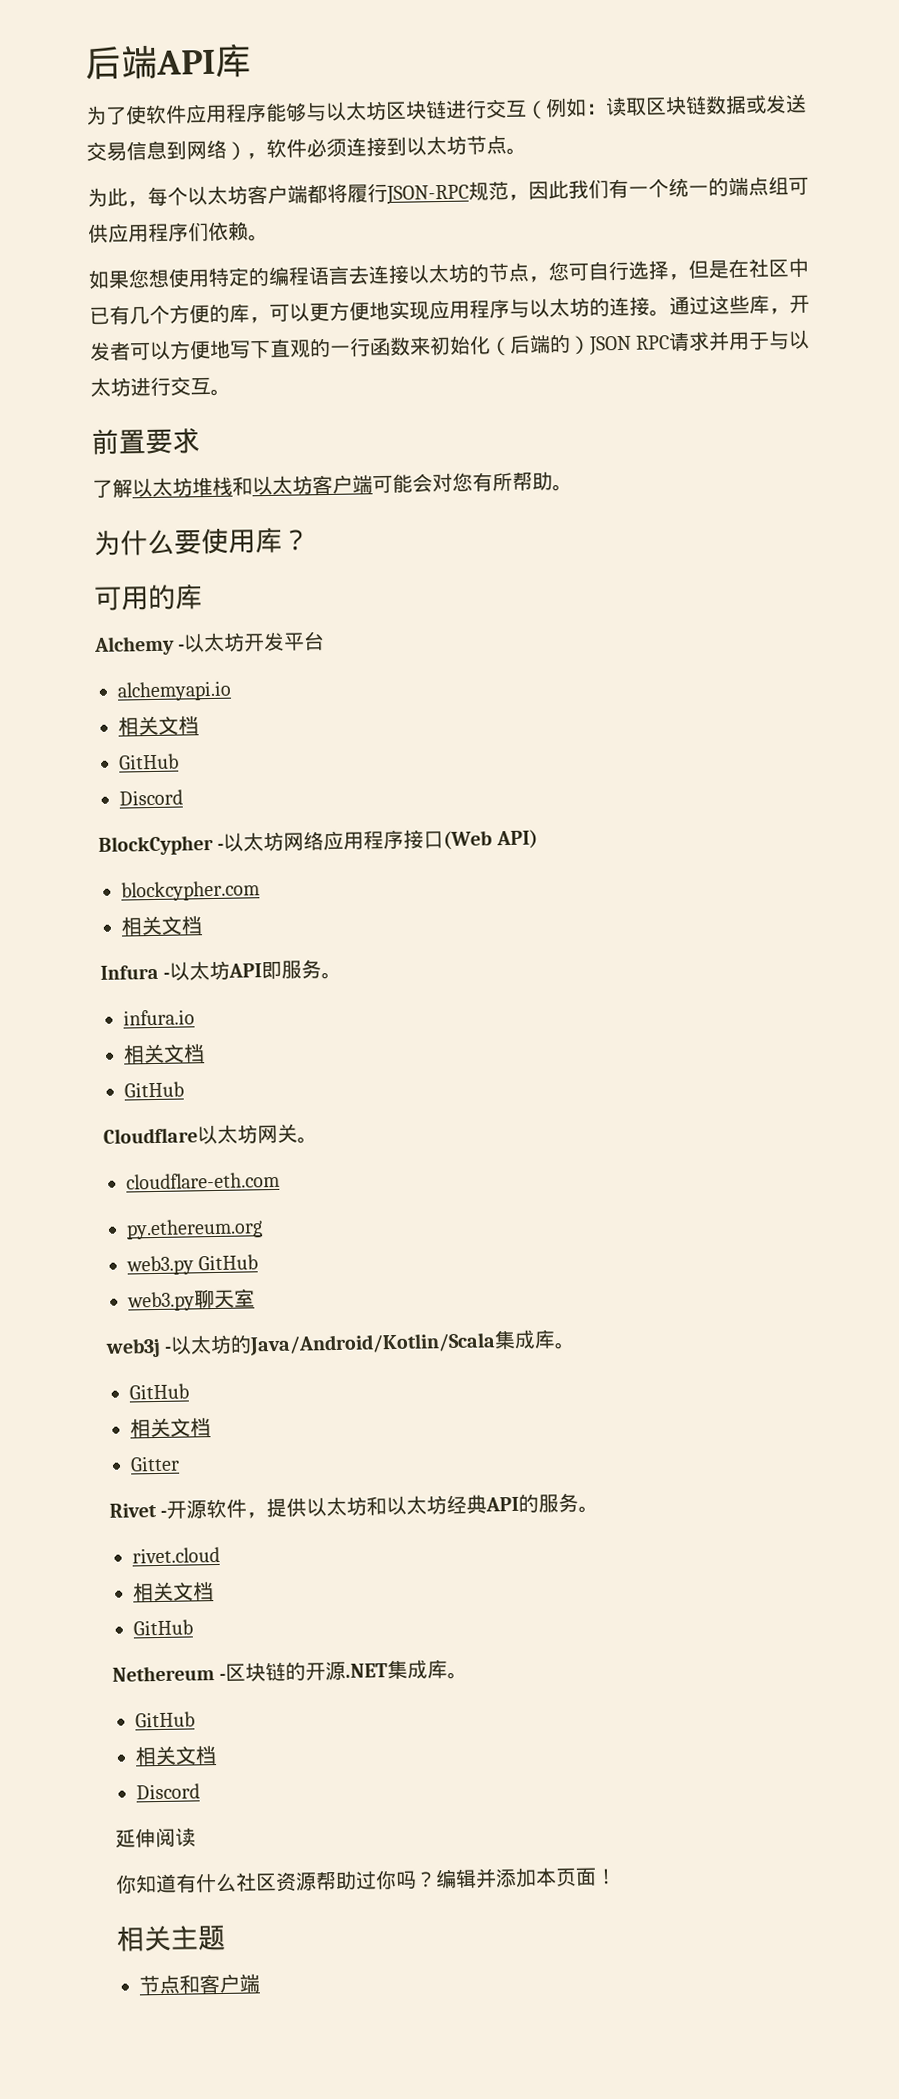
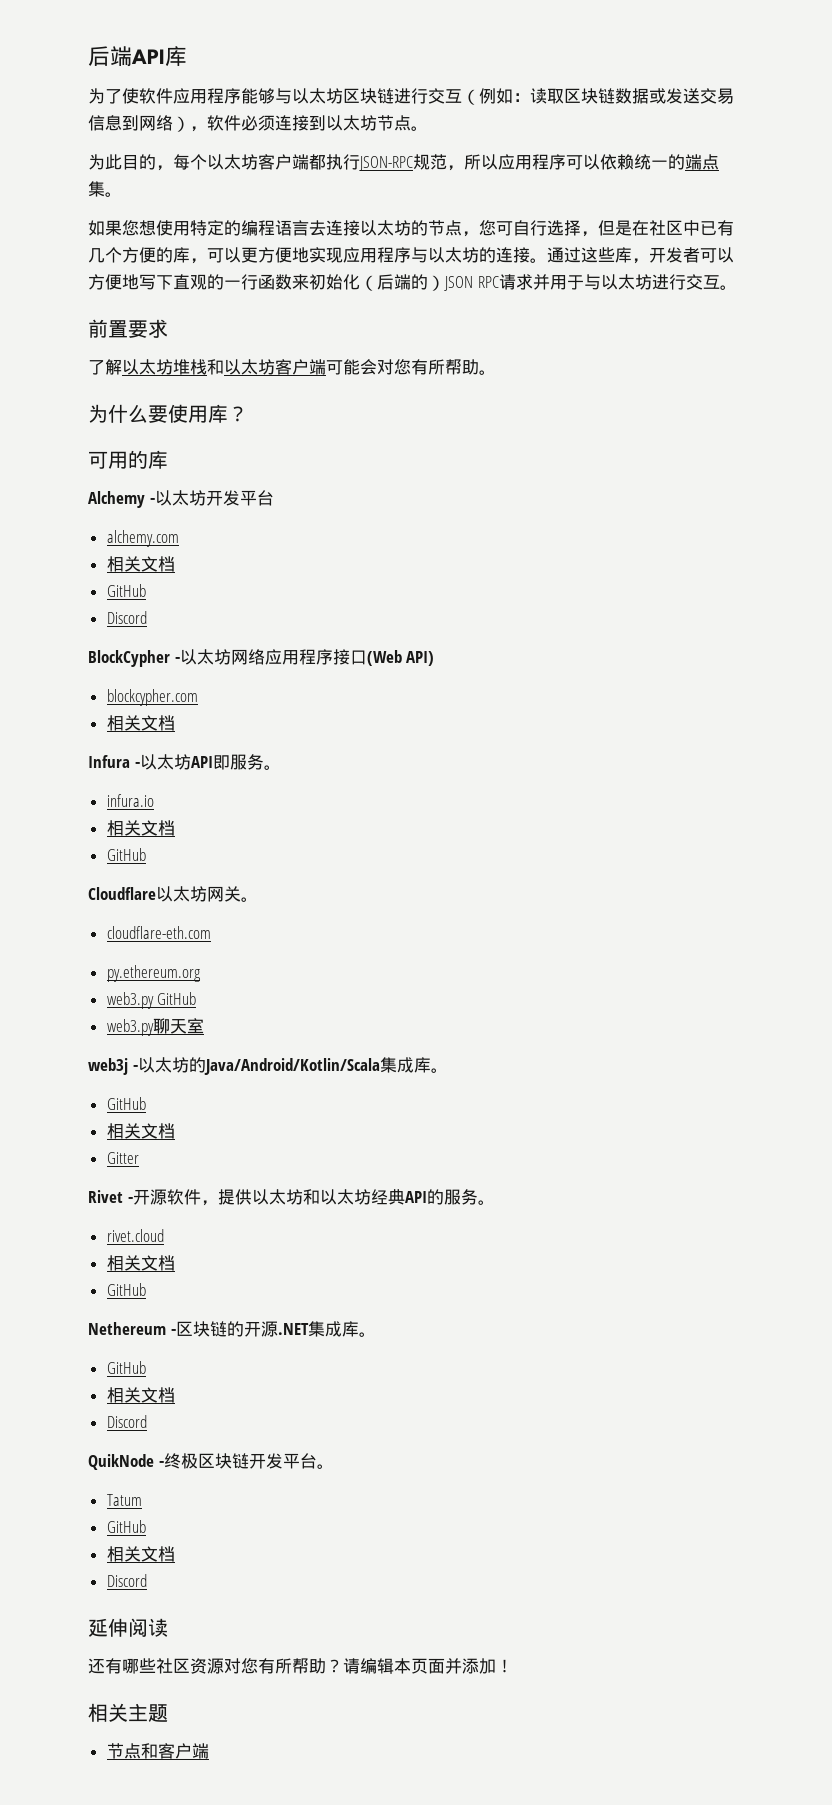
(128, 197) none -> [122,154,156,170] 目的
[327,183,368,203] 将履 -> [326,154,343,170] 执
[528,176,809,200] [87,221,249,243] 因此我们有一个统一的端点组可供应用程序们依赖 -> [464,154,719,170] [88,181,105,197] 所以应用程序可以依赖统一的端点集
[117,680,232,702] alchemyapi.io -> [106,530,179,547] alchemy.com
[115,1827,196,1848] [115,1867,597,1894] 延伸阅读 // 你知道有什么社区资源帮助过你吗？编辑并添加本页面 -> [88,1453,334,1470] [106,1494,142,1506] [106,1520,146,1533] [106,1546,175,1562] [106,1574,147,1587] [88,1618,168,1637] [88,1658,496,1674] QuikNode -终极区块链开发平台。 // Tatum // GitHub // 相关文档 // Discord // 延伸阅读 // 还有哪些社区资源对您有所帮助？请编辑本页面并添加

